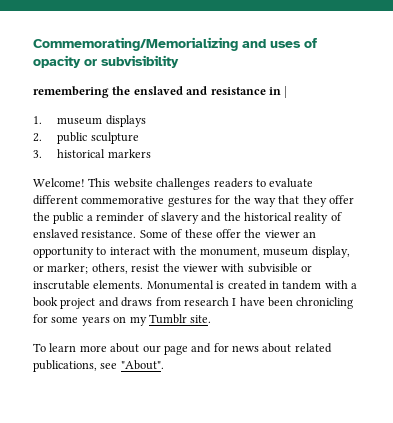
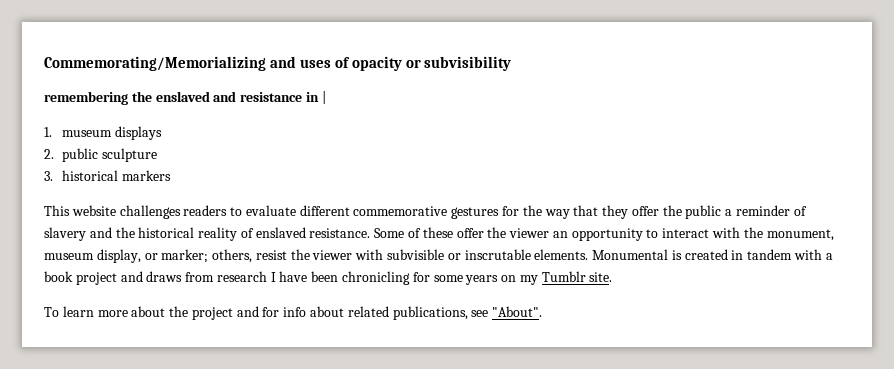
[33,178,85,187] Welcome! -> (172, 175) none
[142,345,188,355] our page -> [169,306,233,320] the project
[232,345,259,352] news -> [283,307,307,317] info

